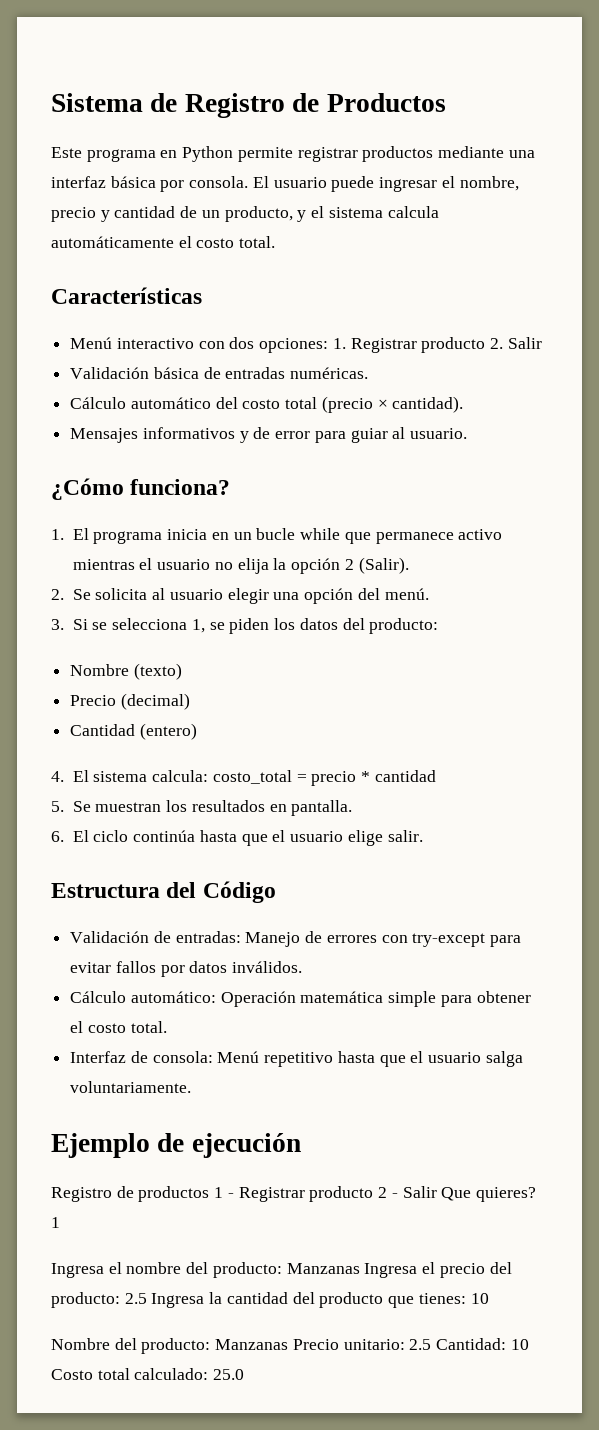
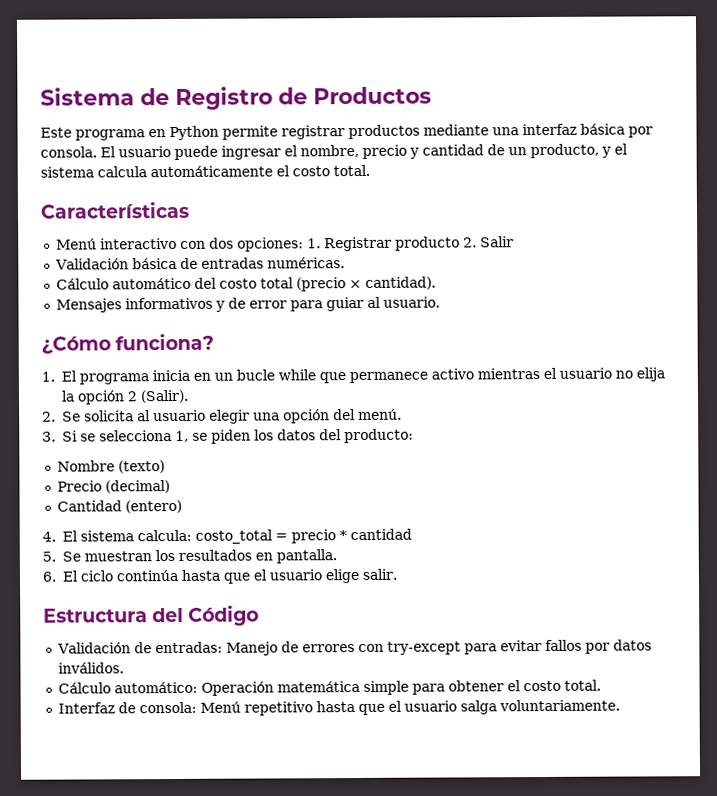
[51,1133,301,1158] [51,1186,536,1202] [51,1217,60,1228] [51,1262,512,1278] [51,1292,489,1308] [51,1338,529,1354] [51,1368,245,1380] // Ejemplo de ejecución // Registro de productos 1 - Registrar producto 2 - Salir Que quieres? 1 // Ingresa el nombre del producto: Manzanas Ingresa el precio del producto: 2.5 Ingresa la cantidad del producto que tienes: 10 // Nombre del producto: Manzanas Precio unitario: 2.5 Cantidad: 10 Costo total calculado: 25.0 -> (620, 705) none

